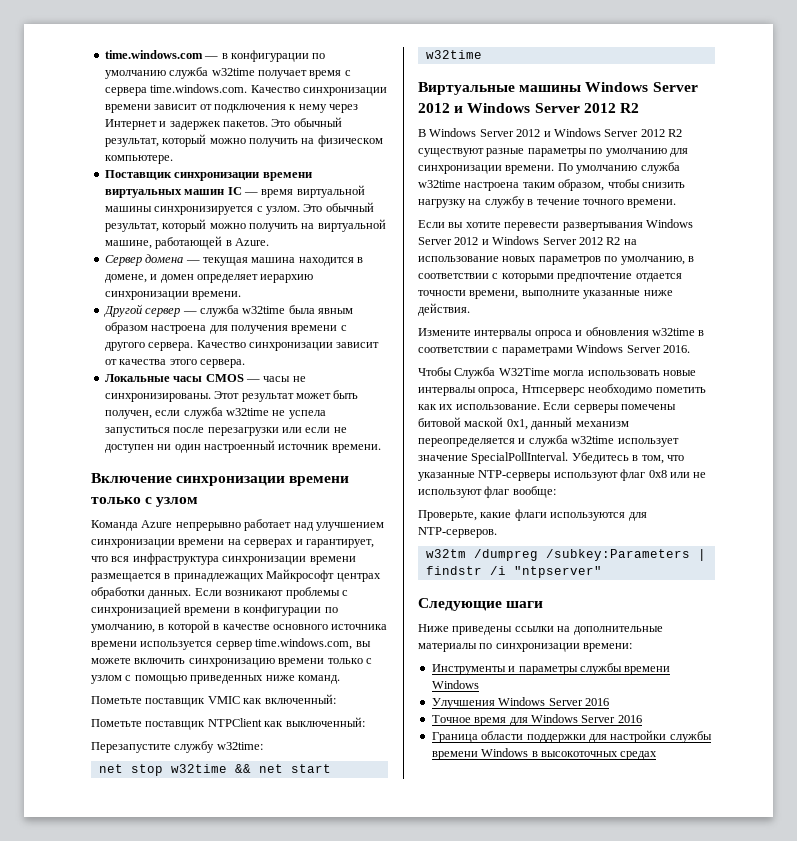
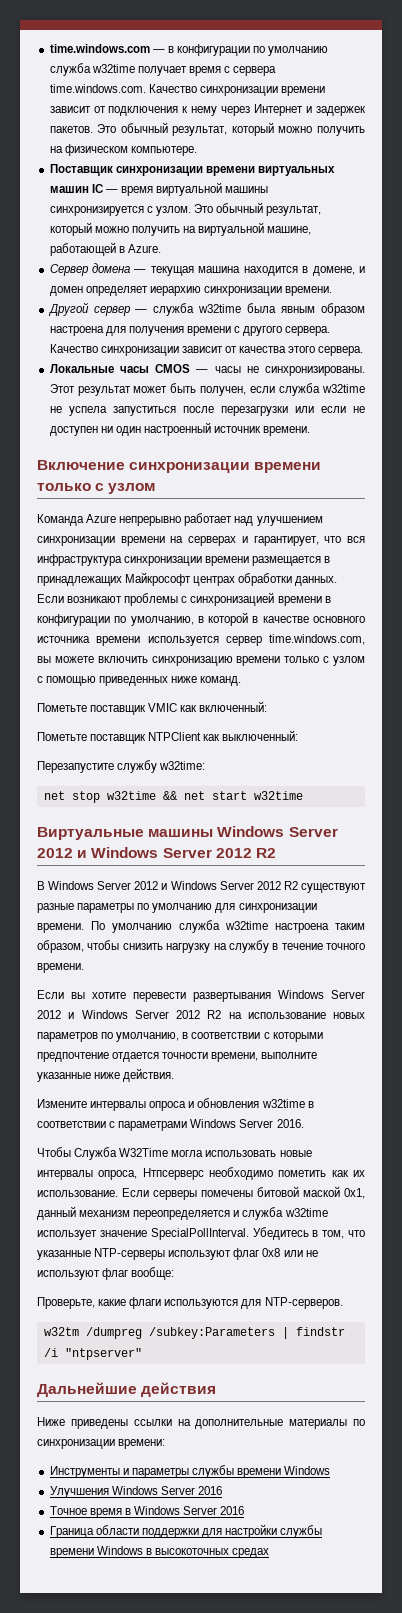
[418,598,544,611] Следующие шаги -> [37,1382,217,1397] Дальнейшие действия
[509,717,528,726] для -> [124,1508,131,1515] в

